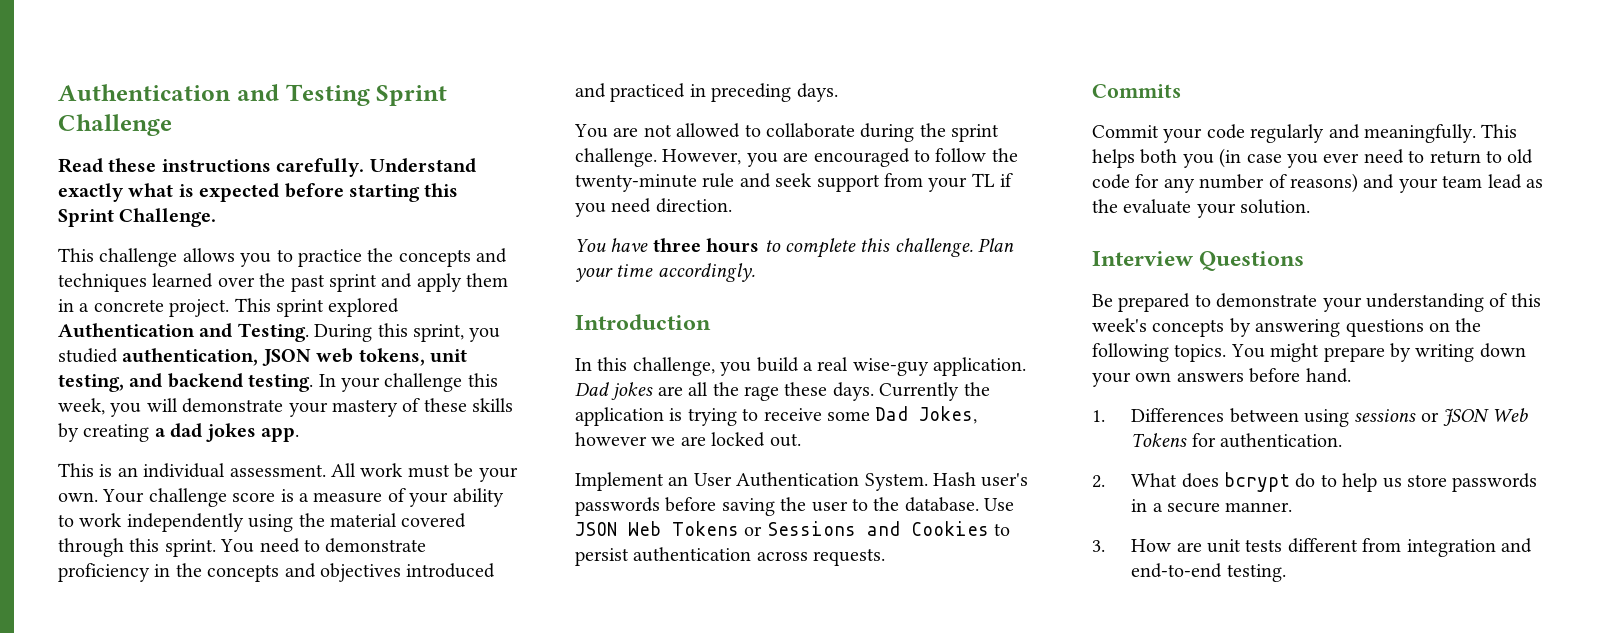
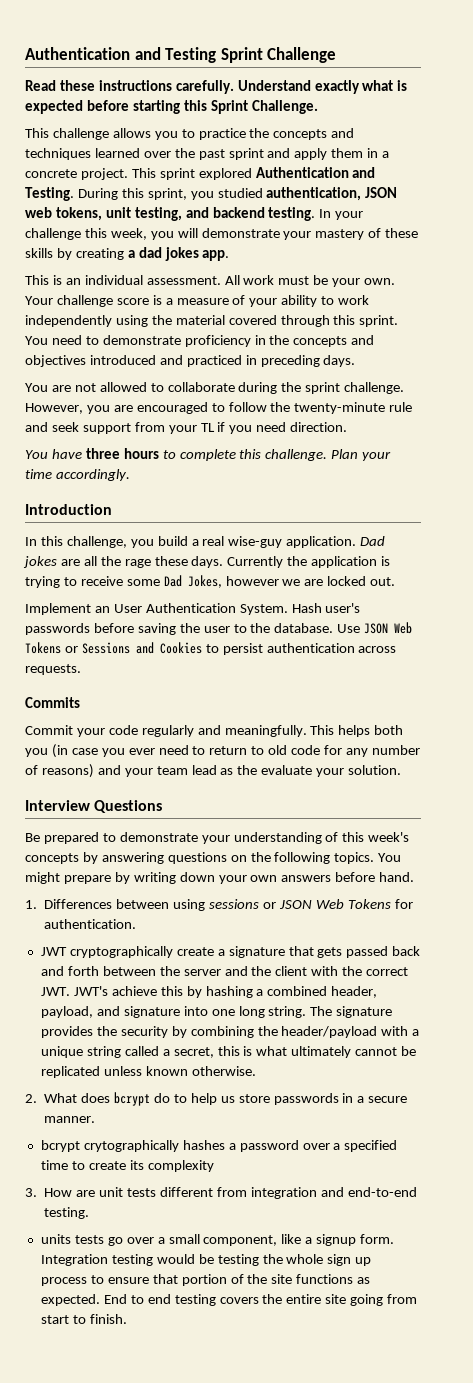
(1342, 440) none -> [40,946,421,958] [40,966,409,976] [40,986,378,998] [40,1006,393,1018] [40,1026,420,1038] [40,1046,417,1058] [40,1066,256,1078] // JWT cryptographically create a signature that gets passed back and forth between the server and the client with the correct JWT. JWT's achieve this by hashing a combined header, payload, and signature into one long string. The signature provides the security by combining the header/payload with a unique string called a secret, this is what ultimately cannot be replicated unless known otherwise.
(1293, 507) none -> [40,1140,398,1152] [40,1160,214,1172] // bcrypt crytographically hashes a password over a specified time to create its complexity
(1286, 573) none -> [40,1234,395,1246] [40,1254,372,1266] [40,1274,371,1286] [40,1294,418,1306] [40,1314,127,1324] // units tests go over a small component, like a signup form. Integration testing would be testing the whole sign up process to ensure that portion of the site functions as expected. End to end testing covers the entire site going from start to finish.

